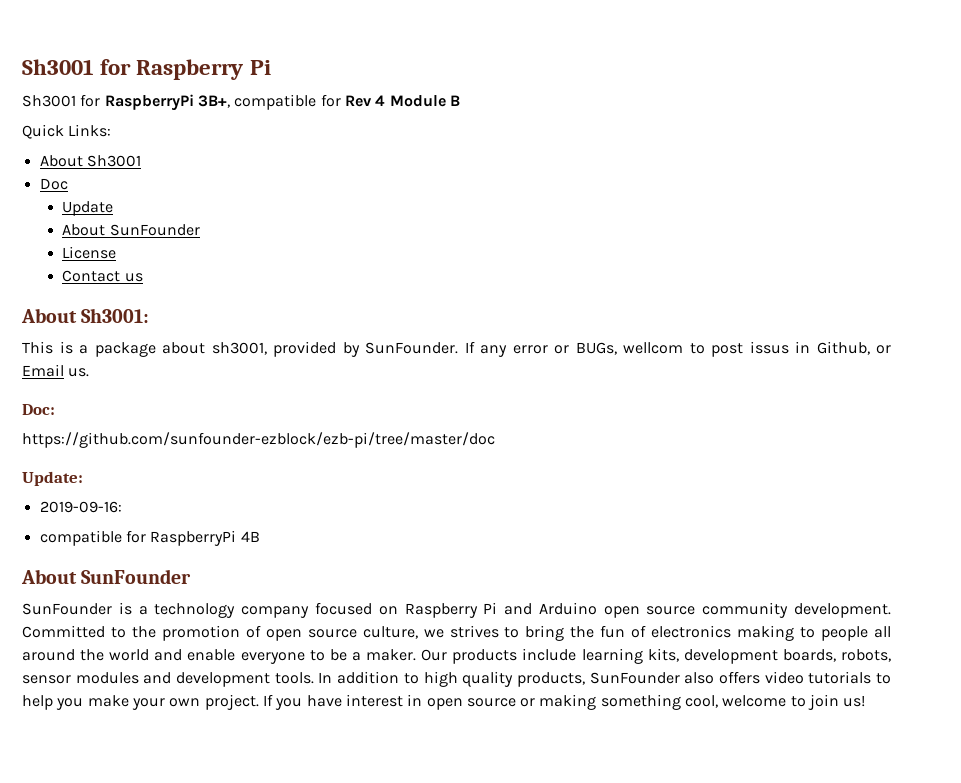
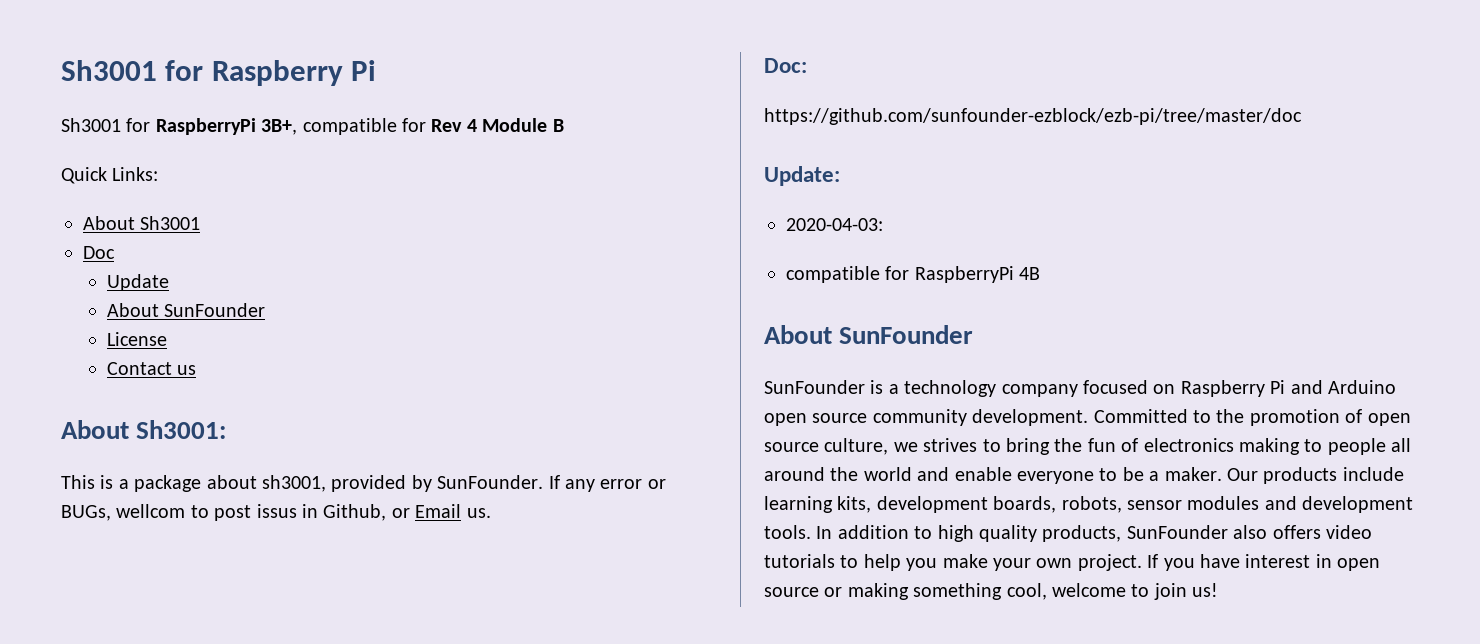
[39,501,122,513] 2019-09-16: -> [786,218,883,231] 2020-04-03:

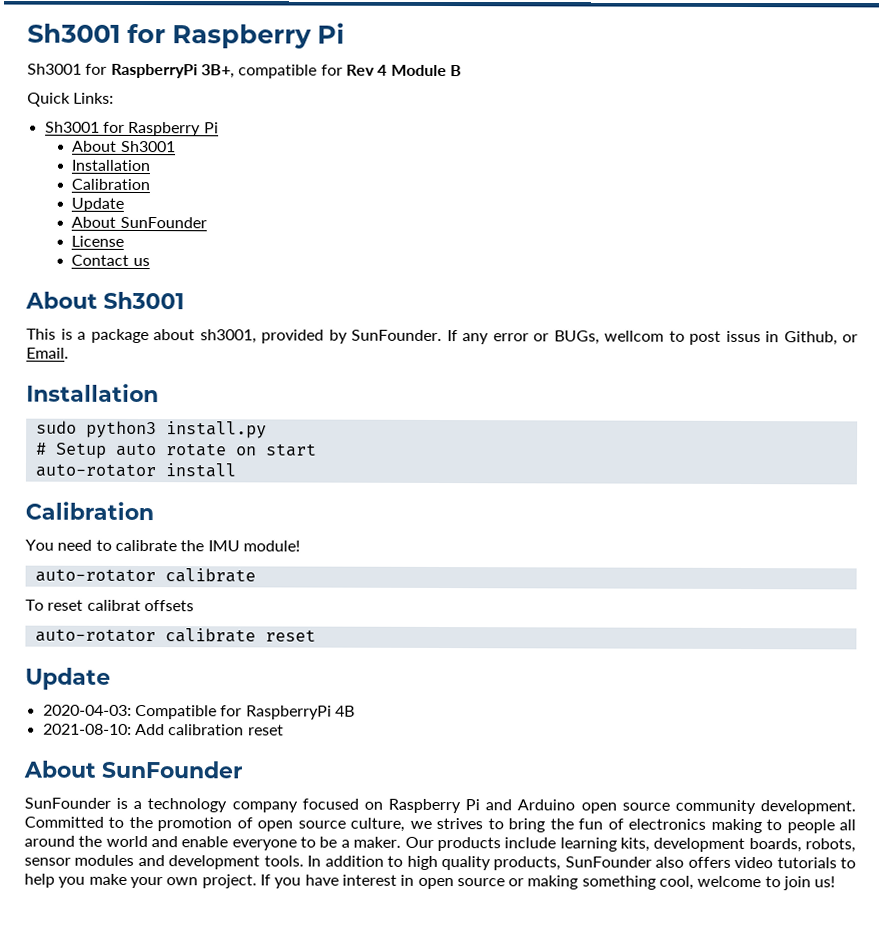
[83,216,201,230] [83,246,115,259] // About Sh3001 // Doc -> [44,121,219,137] [72,140,176,153] [71,159,152,172] [71,178,151,191] // Sh3001 for Raspberry Pi // About Sh3001 // Installation // Calibration
[136,420,227,439] Sh3001: -> [103,291,185,310] Sh3001
[415,504,491,518] [764,58,807,73] [764,108,1302,125] [764,166,840,186] Email us. // Doc: // https://github.com/sunfounder-ezblock/ezb-pi/tree/master/doc // Update: -> [26,347,69,359] [26,383,159,403] [35,420,267,439] [35,442,317,459] [34,463,237,478] [25,501,154,521] [25,539,300,552] [34,568,256,583] [25,599,194,612] [34,628,316,643] [25,667,111,690] Email. // Installation // sudo python3 install.py // # Setup auto rotate on start // auto-rotator install // Calibration // You need to calibrate the IMU module! // auto-rotator calibrate // To reset calibrat offsets // auto-rotator calibrate reset // Update
[786,266,880,283] // compatible -> [134,704,217,720] Compatible
(1041, 273) none -> [42,723,284,736] // 2021-08-10: Add calibration reset

